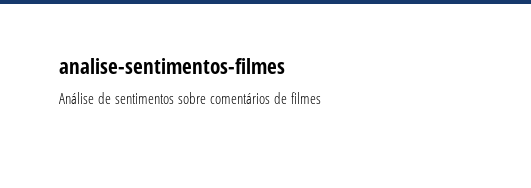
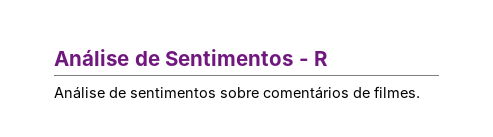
[59,58,285,74] analise-sentimentos-filmes -> [54,49,329,66] Análise de Sentimentos - R
[291,92,322,104] filmes -> [374,86,420,98] filmes.

